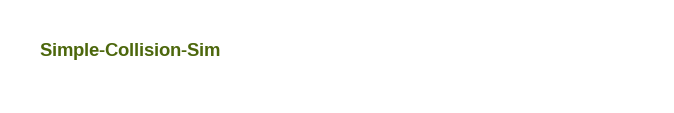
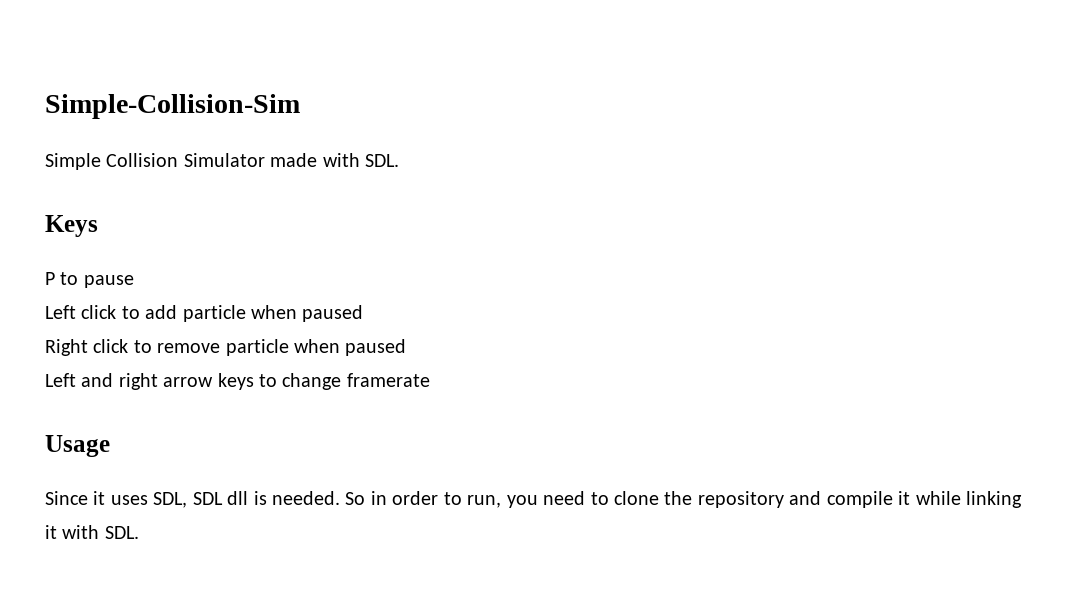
(220, 51) none -> [45,153,399,170] [45,215,98,237] [45,272,134,288] [45,305,364,322] [45,339,407,356] [45,373,430,390] [45,435,110,457] [45,491,1022,508] [45,525,139,539] // Simple Collision Simulator made with SDL. // Keys // P to pause // Left click to add particle when paused // Right click to remove particle when paused // Left and right arrow keys to change framerate // Usage // Since it uses SDL, SDL dll is needed. So in order to run, you need to clone the repository and compile it while linking it with SDL.

